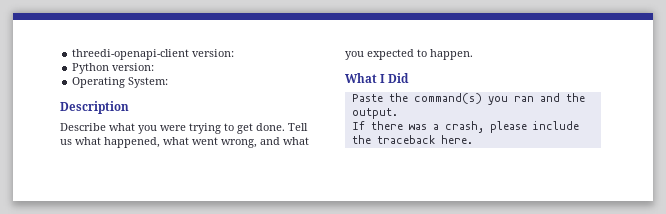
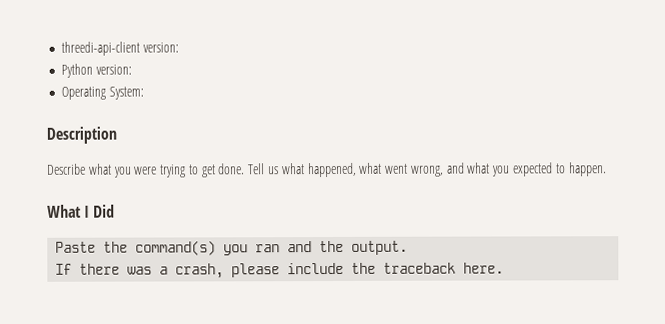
[72,49,190,60] threedi-openapi-client -> [61,41,141,56] threedi-api-client

